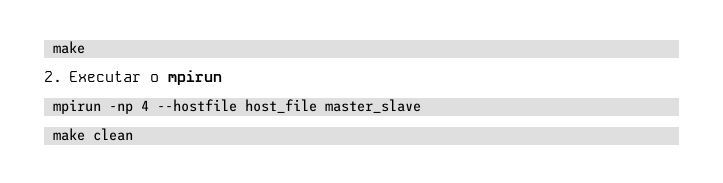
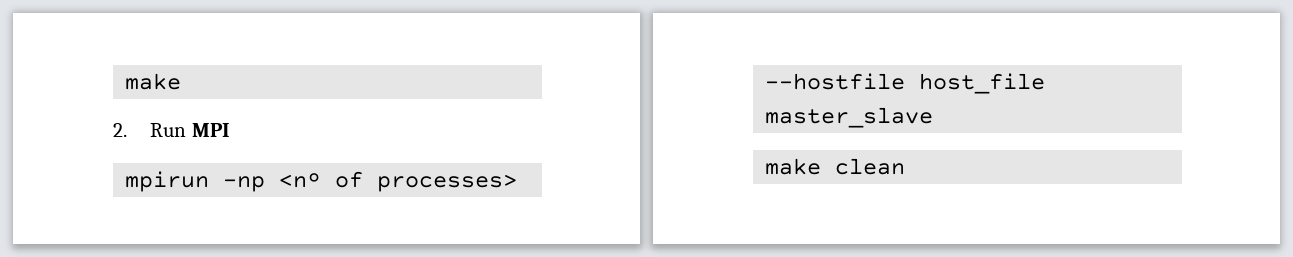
[69,70,223,85] Executar o mpirun -> [150,123,230,137] Run MPI
[140,100,149,111] 4 -> [279,171,518,192] <nº of processes>

